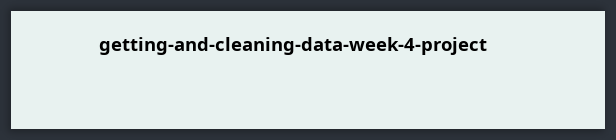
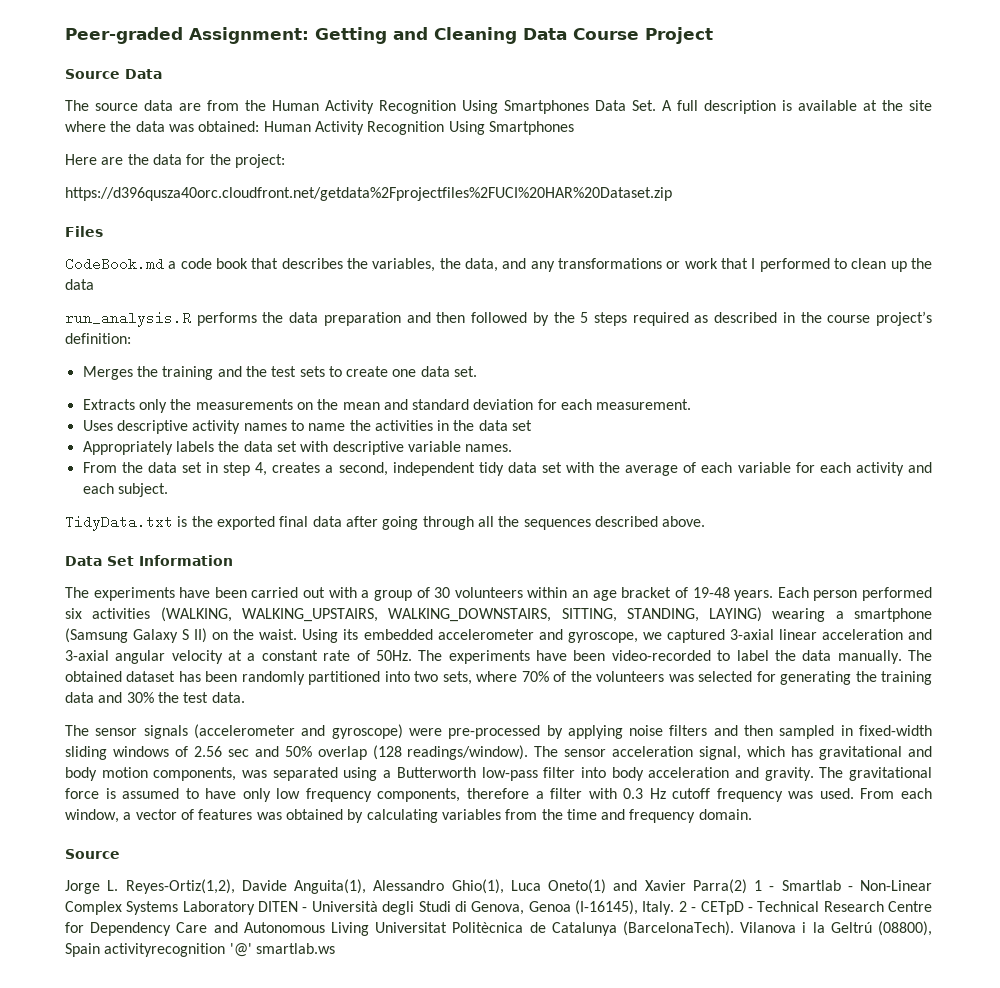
[99,37,487,55] getting-and-cleaning-data-week-4-project -> [65,27,713,44] [65,69,162,79] [65,100,932,114] [65,121,574,135] [65,154,285,168] [65,187,672,201] [65,226,103,237] [65,257,933,272] [65,279,94,290] [65,311,932,327] [65,333,131,344] [82,366,478,380] [82,399,692,413] [82,420,533,434] [82,441,513,455] [82,462,932,476] [82,483,168,497] [65,515,706,531] [65,555,233,566] [65,587,932,601] [65,607,932,622] [65,628,932,643] [65,650,932,664] [65,671,933,685] [65,692,245,703] [65,724,932,739] [65,745,933,760] [65,767,932,781] [65,788,932,802] [65,809,752,823] [65,849,120,859] [65,879,932,894] [65,900,932,915] [65,921,933,936] [65,943,335,957] Peer-graded Assignment: Getting and Cleaning Data Course Project // Source Data // The source data are from the Human Activity Recognition Using Smartphones Data Set. A full description is available at the site where the data was obtained: Human Activity Recognition Using Smartphones // Here are the data for the project: // https://d396qusza40orc.cloudfront.net/getdata%2Fprojectfiles%2FUCI%20HAR%20Dataset.zip // Files // CodeBook.md a code book that describes the variables, the data, and any transformations or work that I performed to clean up the data // run_analysis.R performs the data preparation and then followed by the 5 steps required as described in the course project’s definition: // Merges the training and the test sets to create one data set. // Extracts only the measurements on the mean and standard deviation for each measurement. // Uses descriptive activity names to name the activities in the data set // Appropriately labels the data set with descriptive variable names. // From the data set in step 4, creates a second, independent tidy data set with the average of each variable for each activity and each subject. // TidyData.txt is the exported final data after going through all the sequences described above. // Data Set Information // The experiments have been carried out with a group of 30 volunteers within an age bracket of 19-48 years. Each person performed six activities (WALKING, WALKING_UPSTAIRS, WALKING_DOWNSTAIRS, SITTING, STANDING, LAYING) wearing a smartphone (Samsung Galaxy S II) on the waist. Using its embedded accelerometer and gyroscope, we captured 3-axial linear acceleration and 3-axial angular velocity at a constant rate of 50Hz. The experiments have been video-recorded to label the data manually. The obtained dataset has been randomly partitioned into two sets, where 70% of the volunteers was selected for generating the training data and 30% the test data. // The sensor signals (accelerometer and gyroscope) were pre-processed by applying noise filters and then sampled in fixed-width sliding windows of 2.56 sec and 50% overlap (128 readings/window). The sensor acceleration signal, which has gravitational and body motion components, was separated using a Butterworth low-pass filter into body acceleration and gravity. The gravitational force is assumed to have only low frequency components, therefore a filter with 0.3 Hz cutoff frequency was used. From each window, a vector of features was obtained by calculating variables from the time and frequency domain. // Source // Jorge L. Reyes-Ortiz(1,2), Davide Anguita(1), Alessandro Ghio(1), Luca Oneto(1) and Xavier Parra(2) 1 - Smartlab - Non-Linear Complex Systems Laboratory DITEN - Università degli Studi di Genova, Genoa (I-16145), Italy. 2 - CETpD - Technical Research Centre for Dependency Care and Autonomous Living Universitat Politècnica de Catalunya (BarcelonaTech). Vilanova i la Geltrú (08800), Spain activityrecognition '@' smartlab.ws

